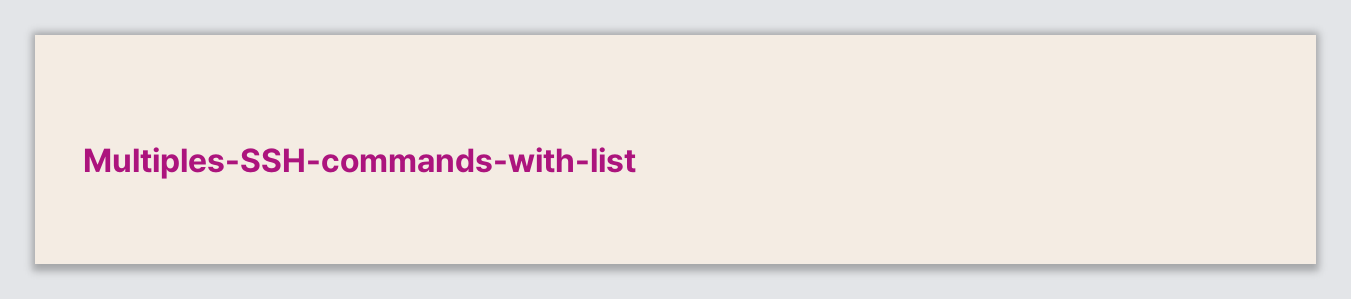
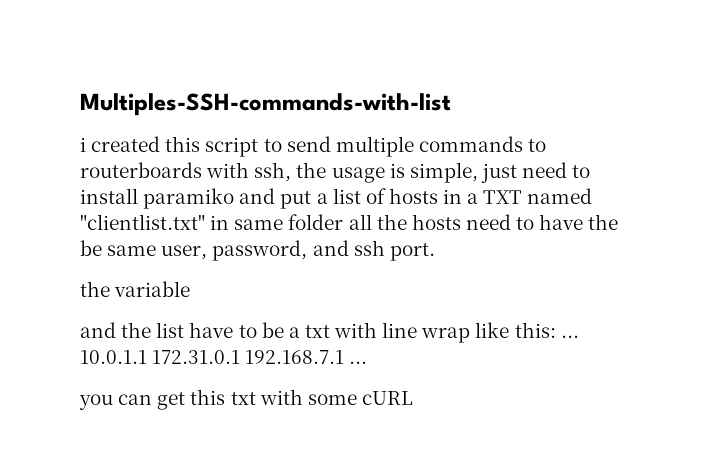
(636, 163) none -> [80,136,547,157] [80,162,591,183] [80,188,593,209] [80,214,619,230] [80,240,435,261] [80,281,191,297] [80,322,579,343] [80,350,368,364] [79,389,413,410] // i created this script to send multiple commands to routerboards with ssh, the usage is simple, just need to install paramiko and put a list of hosts in a TXT named "clientlist.txt" in same folder all the hosts need to have the be same user, password, and ssh port. // the variable // and the list have to be a txt with line wrap like this: ... 10.0.1.1 172.31.0.1 192.168.7.1 ... // you can get this txt with some cURL

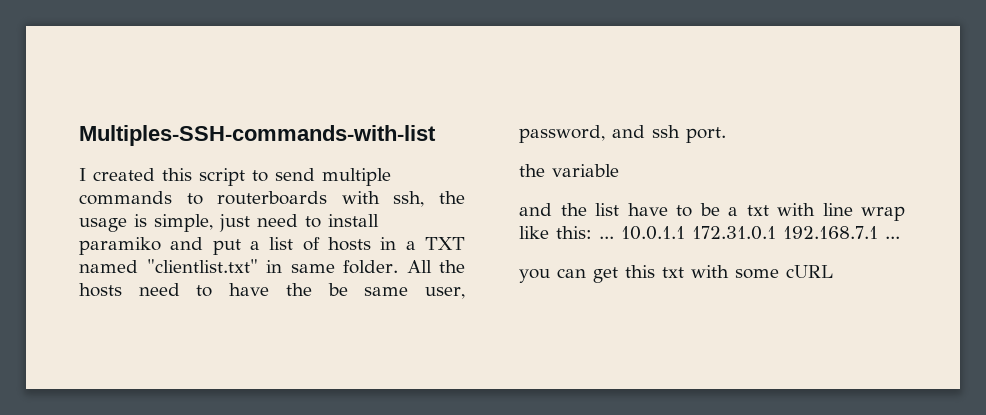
[80,137,86,152] i -> [79,168,86,181] I
[288,214,372,230] folder all -> [343,260,432,274] folder. All

